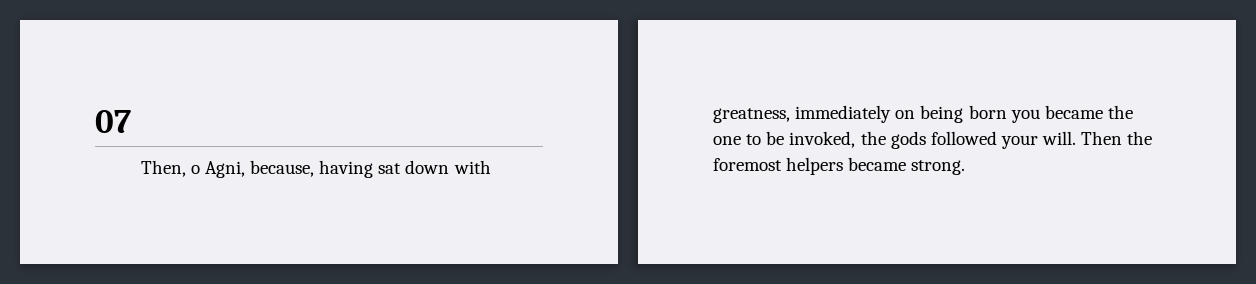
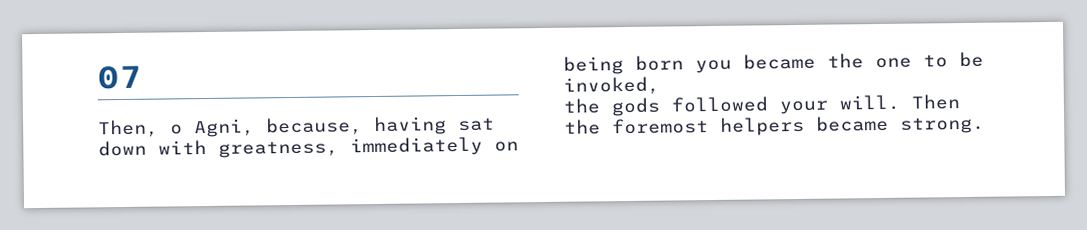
(856, 139) none -> (660, 85) //

